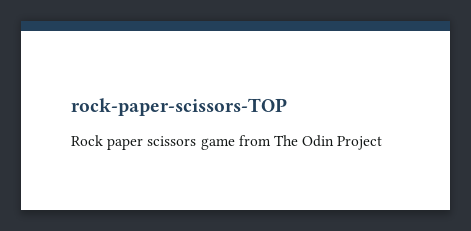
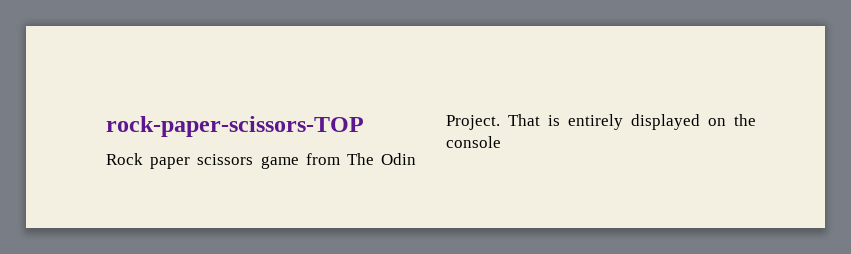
[337,136,383,150] Project -> [446,114,756,130] [446,136,501,148] Project. That is entirely displayed on the console

